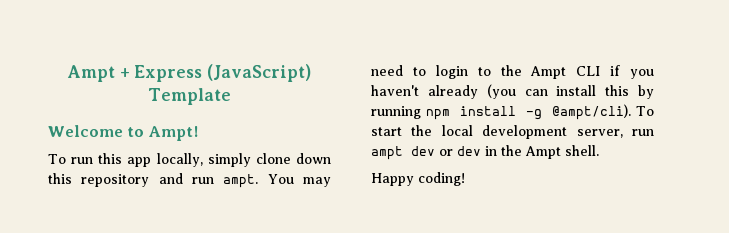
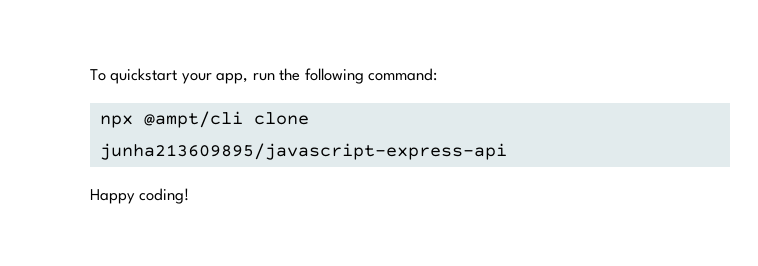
[66,64,312,82] [148,88,232,105] [48,125,198,141] [48,153,331,167] [48,173,331,188] [371,65,654,79] [371,84,654,99] [371,104,655,120] [371,125,654,139] [371,145,599,160] Ampt + Express (JavaScript) Template // Welcome to Ampt! // To run this app locally, simply clone down this repository and run ampt. You may need to login to the Ampt CLI if you haven't already (you can install this by running npm install -g @ampt/cli). To start the local development server, run ampt dev or dev in the Ampt shell. -> [90,68,438,84] [99,111,309,128] [99,143,507,160] To quickstart your app, run the following command: // npx @ampt/cli clone junha213609895/javascript-express-api

